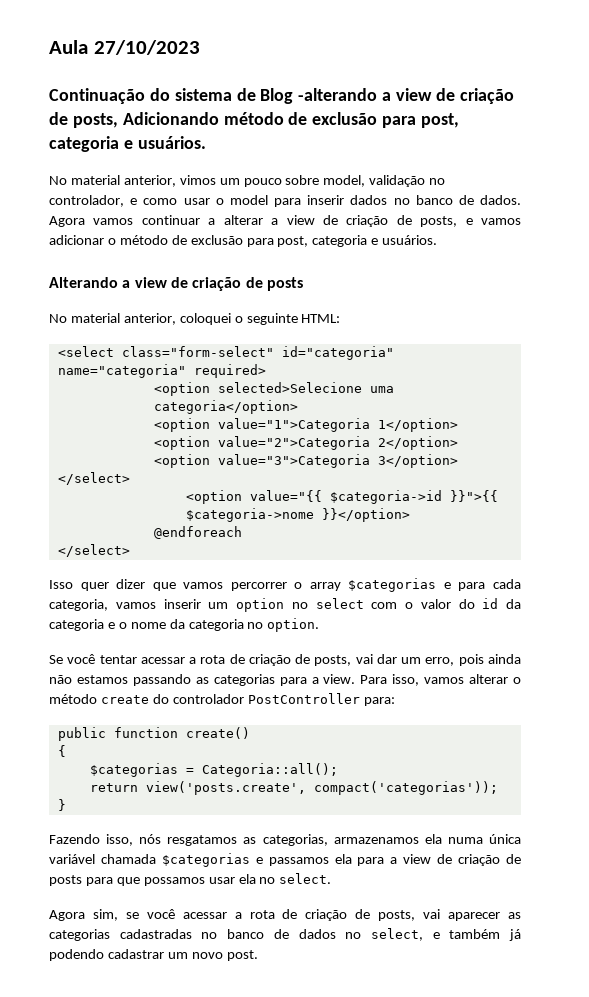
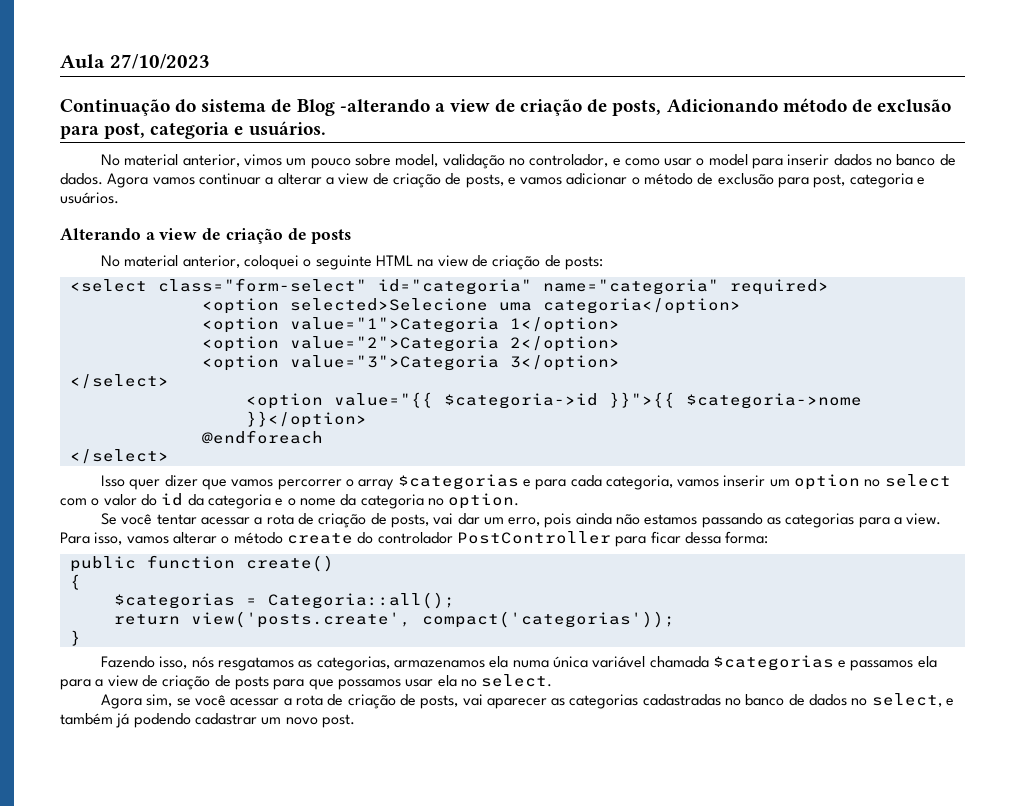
[301,314,341,323] HTML: -> [375,255,603,270] HTML na view de criação de posts:
[363,697,395,706] para: -> [615,531,769,547] para ficar dessa forma:

